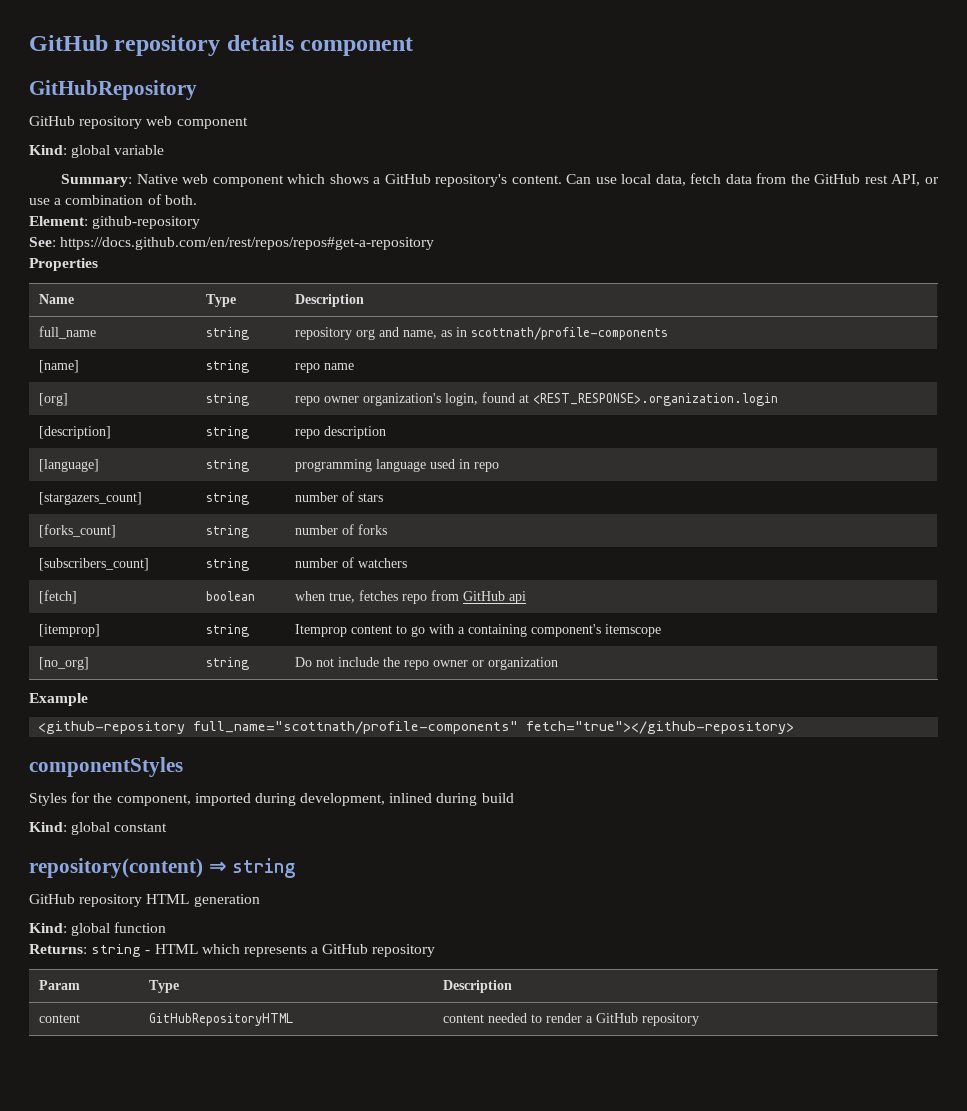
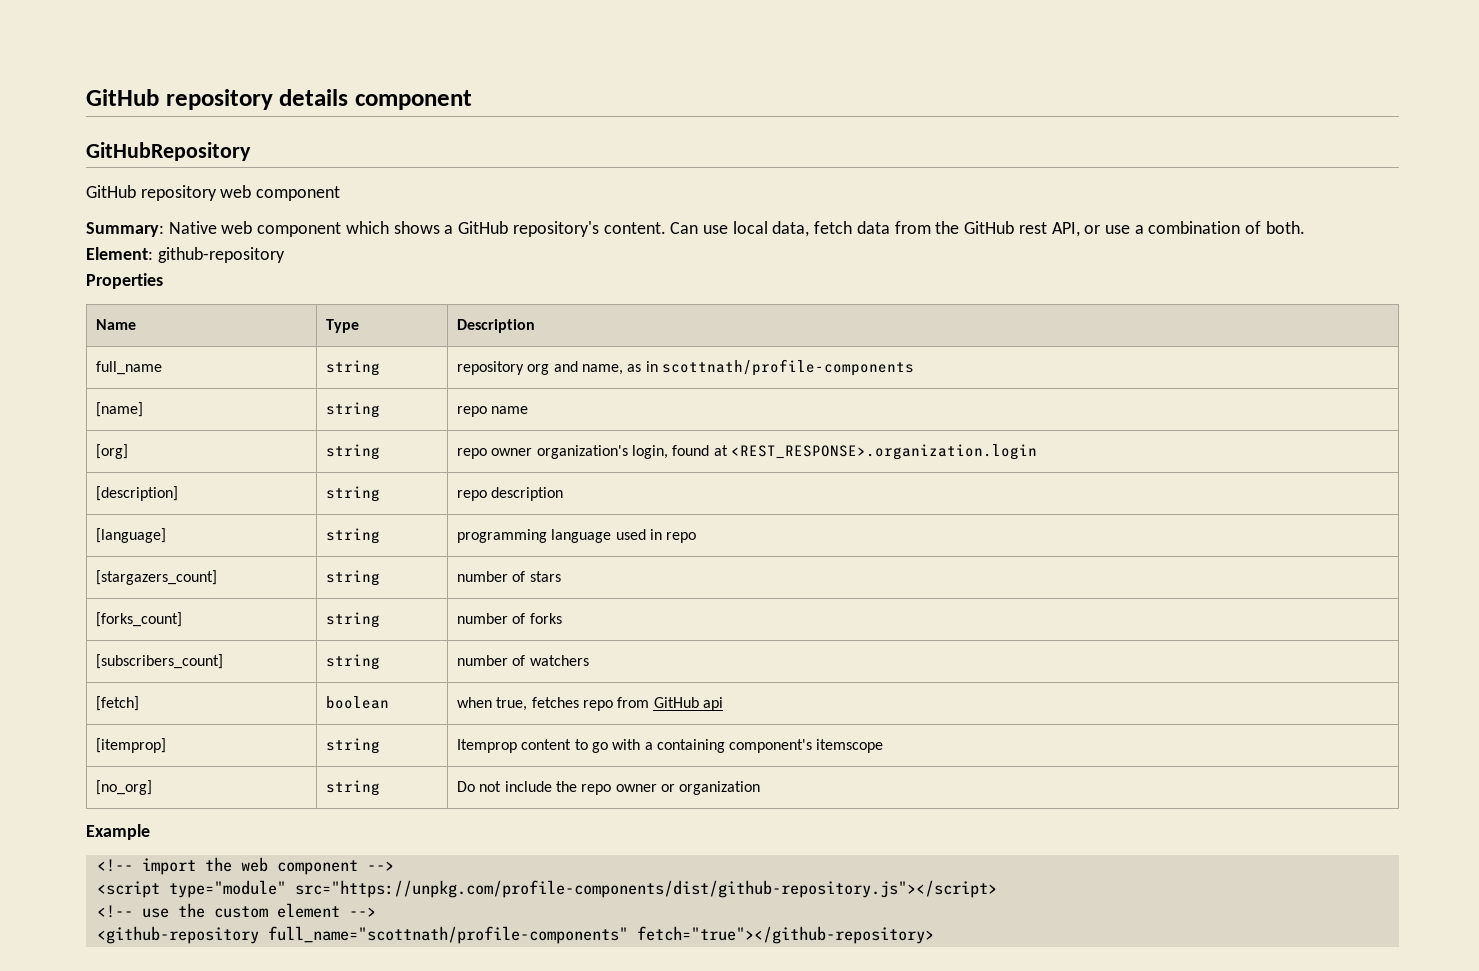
[29,145,165,158] // Kind: global variable -> (341, 193) none
[29,237,435,250] // See: https://docs.github.com/en/rest/repos/repos#get-a-repository -> (285, 255) none
[38,721,795,734] [29,757,183,777] [29,792,514,806] [29,822,168,835] [29,858,296,878] [29,894,260,907] [29,922,167,936] [29,944,436,957] [38,980,80,990] [148,980,179,993] [442,980,512,993] [38,1014,80,1023] [148,1013,293,1026] [442,1013,699,1026] <github-repository full_name="scottnath/profile-components" fetch="true"></github-repository> // componentStyles // Styles for the component, imported during development, inlined during build // Kind: global constant // repository(content) ⇒ string // GitHub repository HTML generation // Kind: global function // Returns: string - HTML which represents a GitHub repository // Param | Type | Description // content | GitHubRepositoryHTML | content needed to render a GitHub repository -> [96,857,394,875] [96,880,997,898] [96,903,376,918] [96,926,934,944] <!-- import the web component --> // <script type="module" src="https://unpkg.com/profile-components/dist/github-repository.js"></script> // <!-- use the custom element --> // <github-repository full_name="scottnath/profile-components" fetch="true"></github-repository>

